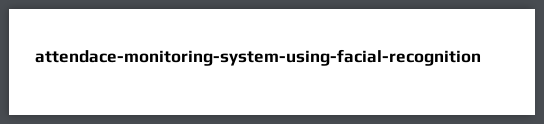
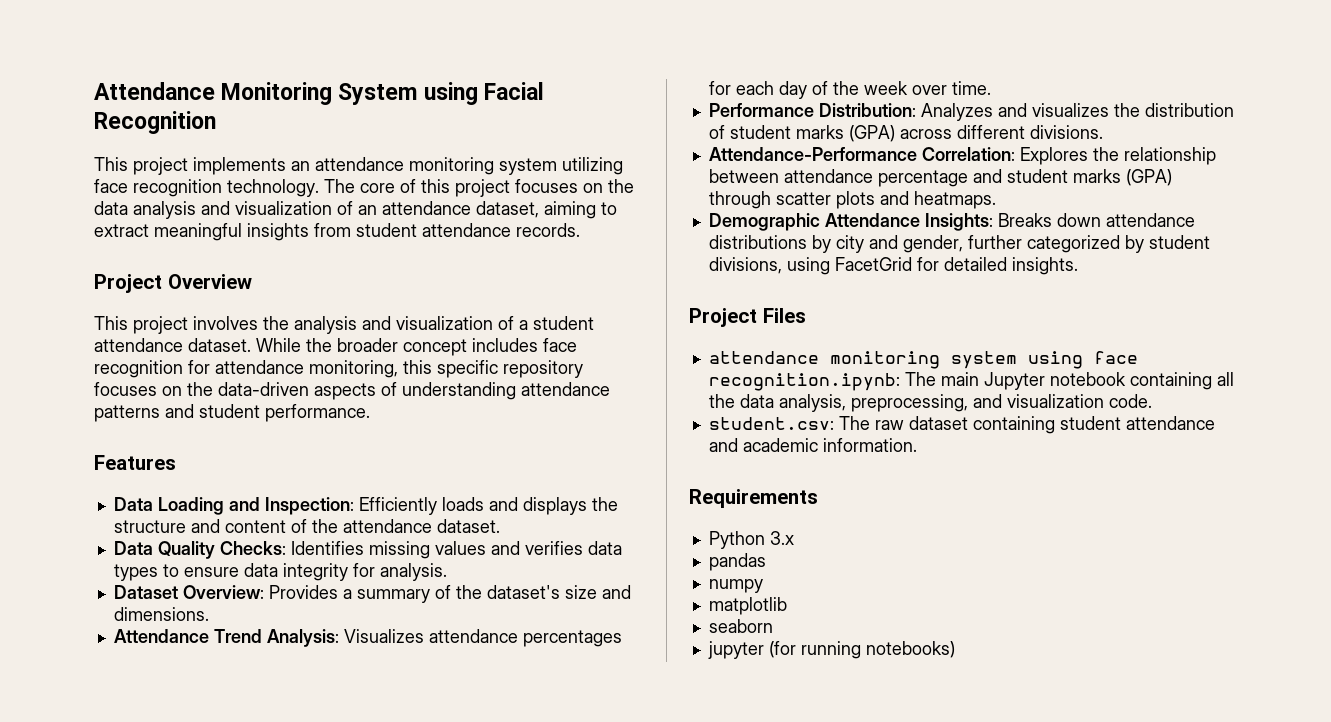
[35,49,481,66] attendace-monitoring-system-using-facial-recognition -> [94,82,544,105] [94,111,216,134] [94,157,623,175] [94,179,634,197] [94,201,617,219] [94,223,580,241] [94,274,252,293] [94,316,594,334] [94,338,577,356] [94,360,583,378] [94,382,610,400] [94,404,370,422] [94,455,176,470] [113,497,618,515] [113,519,500,533] [113,541,622,559] [113,563,447,581] [113,585,631,603] [113,607,209,621] [113,629,622,647] [708,81,991,99] [708,103,1234,121] [708,125,1103,142] [708,147,1216,165] [708,169,1172,187] [708,191,996,209] [708,213,1195,231] [708,235,1210,253] [708,257,1078,275] [689,308,806,327] [708,351,1138,369] [708,372,1234,391] [708,394,1152,412] [708,416,1215,434] [708,438,917,452] [689,489,818,508] [708,531,794,549] [708,553,766,571] [708,579,763,593] [708,597,787,615] [708,619,773,633] [707,641,955,659] Attendance Monitoring System using Facial Recognition // This project implements an attendance monitoring system utilizing face recognition technology. The core of this project focuses on the data analysis and visualization of an attendance dataset, aiming to extract meaningful insights from student attendance records. // Project Overview // This project involves the analysis and visualization of a student attendance dataset. While the broader concept includes face recognition for attendance monitoring, this specific repository focuses on the data-driven aspects of understanding attendance patterns and student performance. // Features // Data Loading and Inspection: Efficiently loads and displays the structure and content of the attendance dataset. // Data Quality Checks: Identifies missing values and verifies data types to ensure data integrity for analysis. // Dataset Overview: Provides a summary of the dataset's size and dimensions. // Attendance Trend Analysis: Visualizes attendance percentages for each day of the week over time. // Performance Distribution: Analyzes and visualizes the distribution of student marks (GPA) across different divisions. // Attendance-Performance Correlation: Explores the relationship between attendance percentage and student marks (GPA) through scatter plots and heatmaps. // Demographic Attendance Insights: Breaks down attendance distributions by city and gender, further categorized by student divisions, using FacetGrid for detailed insights. // Project Files // attendance monitoring system using face recognition.ipynb: The main Jupyter notebook containing all the data analysis, preprocessing, and visualization code. // student.csv: The raw dataset containing student attendance and academic information. // Requirements // Python 3.x // pandas // numpy // matplotlib // seaborn // jupyter (for running notebooks)

